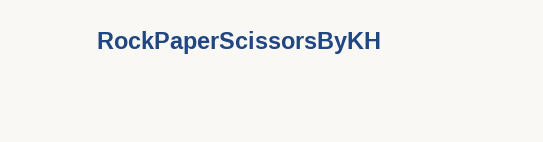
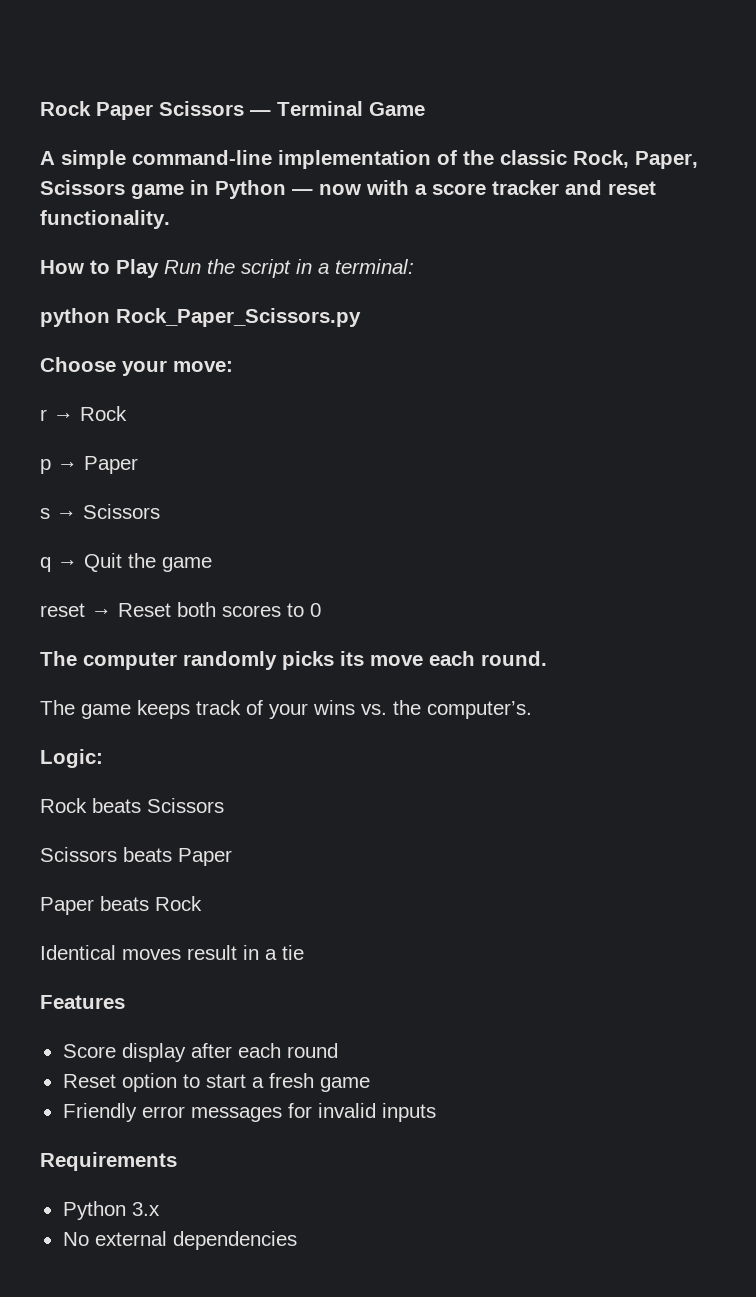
[97,31,381,54] RockPaperScissorsByKH -> [40,101,425,120] [40,150,698,169] [40,180,656,199] [40,210,170,229] [40,259,414,278] [40,308,361,327] [40,357,233,376] [40,406,127,421] [40,456,138,474] [40,504,160,519] [40,553,212,572] [40,602,321,617] [40,651,547,670] [40,700,532,719] [40,749,103,768] [40,798,224,813] [40,847,232,866] [40,896,202,915] [40,945,304,960] [40,995,125,1009] [62,1043,338,1062] [62,1073,370,1092] [62,1103,436,1122] [40,1152,177,1171] [62,1201,160,1220] [62,1231,297,1250] Rock Paper Scissors — Terminal Game // A simple command-line implementation of the classic Rock, Paper, Scissors game in Python — now with a score tracker and reset functionality. // How to Play Run the script in a terminal: // python Rock_Paper_Scissors.py // Choose your move: // r → Rock // p → Paper // s → Scissors // q → Quit the game // reset → Reset both scores to 0 // The computer randomly picks its move each round. // The game keeps track of your wins vs. the computer’s. // Logic: // Rock beats Scissors // Scissors beats Paper // Paper beats Rock // Identical moves result in a tie // Features // Score display after each round // Reset option to start a fresh game // Friendly error messages for invalid inputs // Requirements // Python 3.x // No external dependencies

